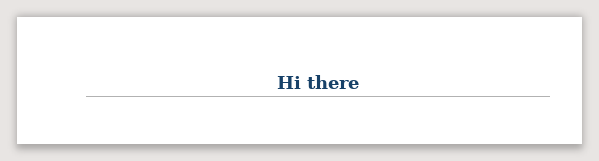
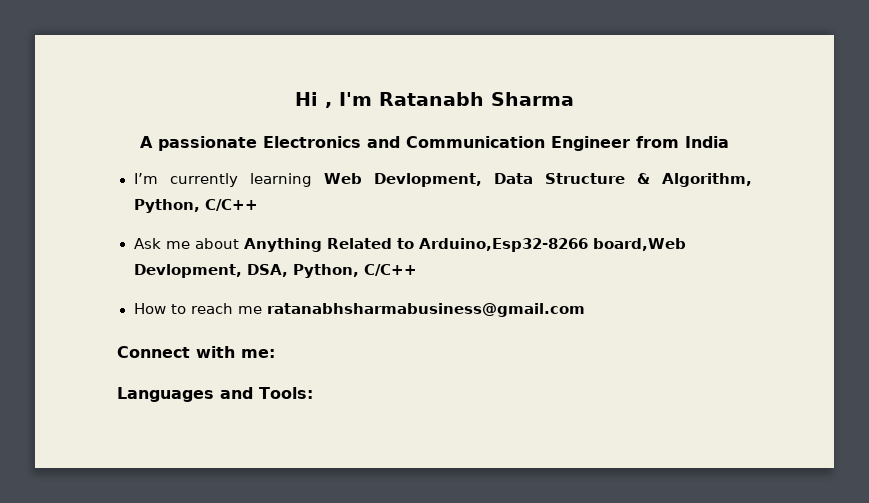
[307,75,359,89] there -> [325,92,574,108] [140,136,729,151] [133,173,752,187] [133,199,258,213] [133,238,686,252] [133,264,417,278] [133,303,585,317] [117,346,275,358] [117,387,313,402] , I'm Ratanabh Sharma // A passionate Electronics and Communication Engineer from India // I’m currently learning Web Devlopment, Data Structure & Algorithm, Python, C/C++ // Ask me about Anything Related to Arduino,Esp32-8266 board,Web Devlopment, DSA, Python, C/C++ // How to reach me ratanabhsharmabusiness@gmail.com // Connect with me: // Languages and Tools:

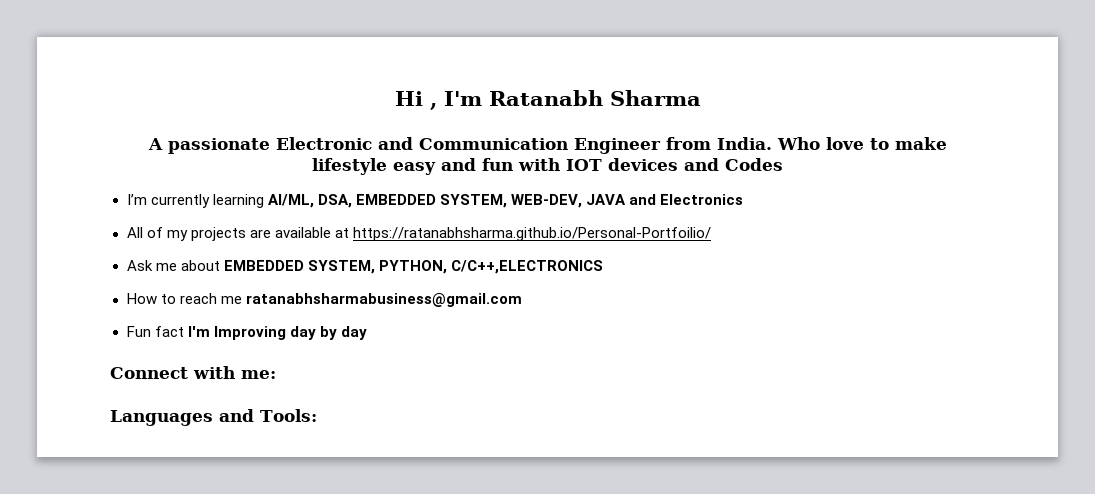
[263,136,361,148] Electronics -> [275,137,372,150] Electronic
[685,136,729,148] [133,173,752,187] [133,199,258,213] [133,238,686,252] [133,264,417,278] India // I’m currently learning Web Devlopment, Data Structure & Algorithm, Python, C/C++ // Ask me about Anything Related to Arduino,Esp32-8266 board,Web Devlopment, DSA, Python, C/C++ -> [716,137,947,150] [312,158,783,175] [126,194,743,208] [126,227,711,241] [126,260,603,274] India. Who love to make lifestyle easy and fun with IOT devices and Codes // I’m currently learning AI/ML, DSA, EMBEDDED SYSTEM, WEB-DEV, JAVA and Electronics // All of my projects are available at https://ratanabhsharma.github.io/Personal-Portfoilio/ // Ask me about EMBEDDED SYSTEM, PYTHON, C/C++,ELECTRONICS
(585, 310) none -> [126,326,367,340] // Fun fact I'm Improving day by day

